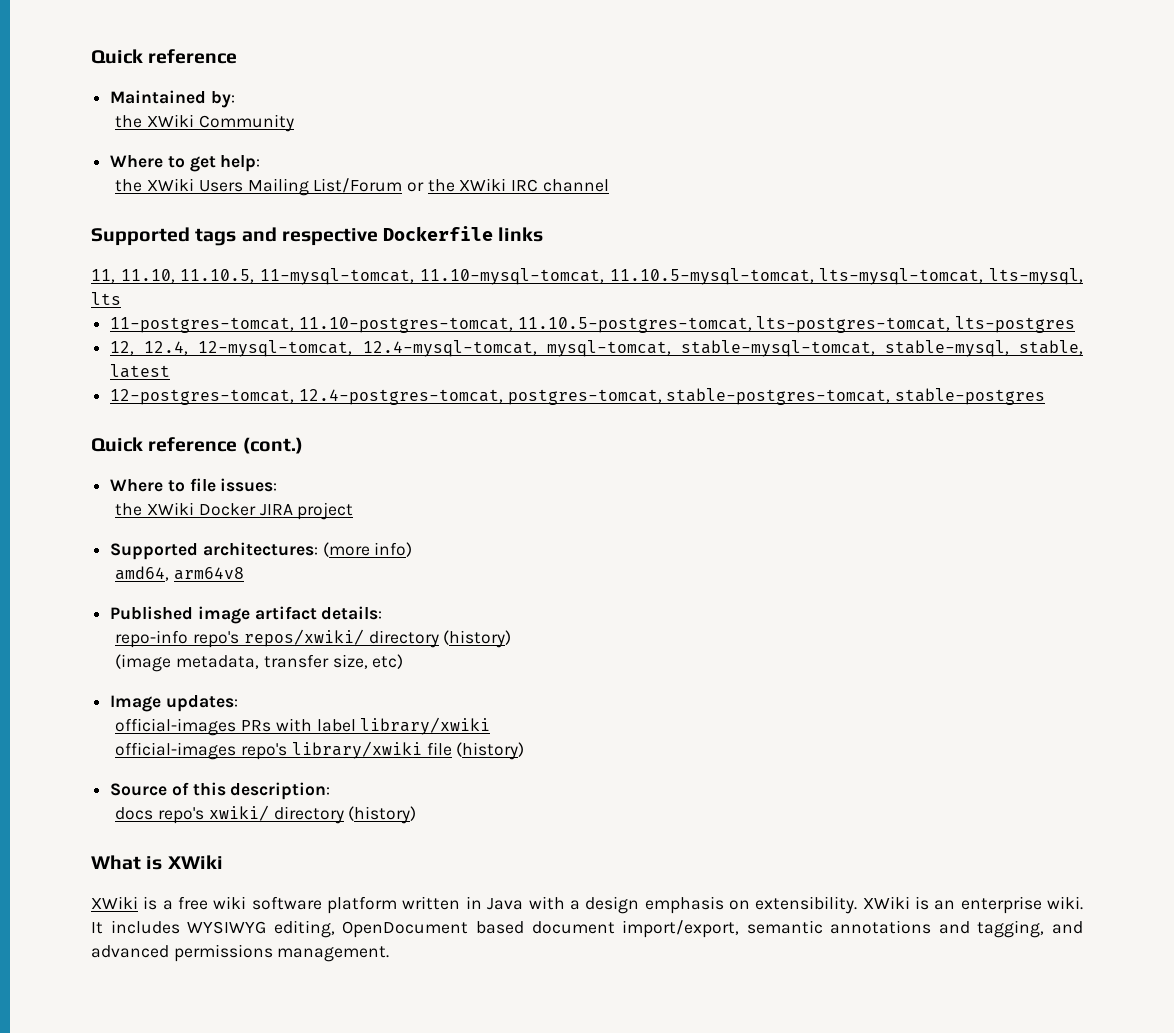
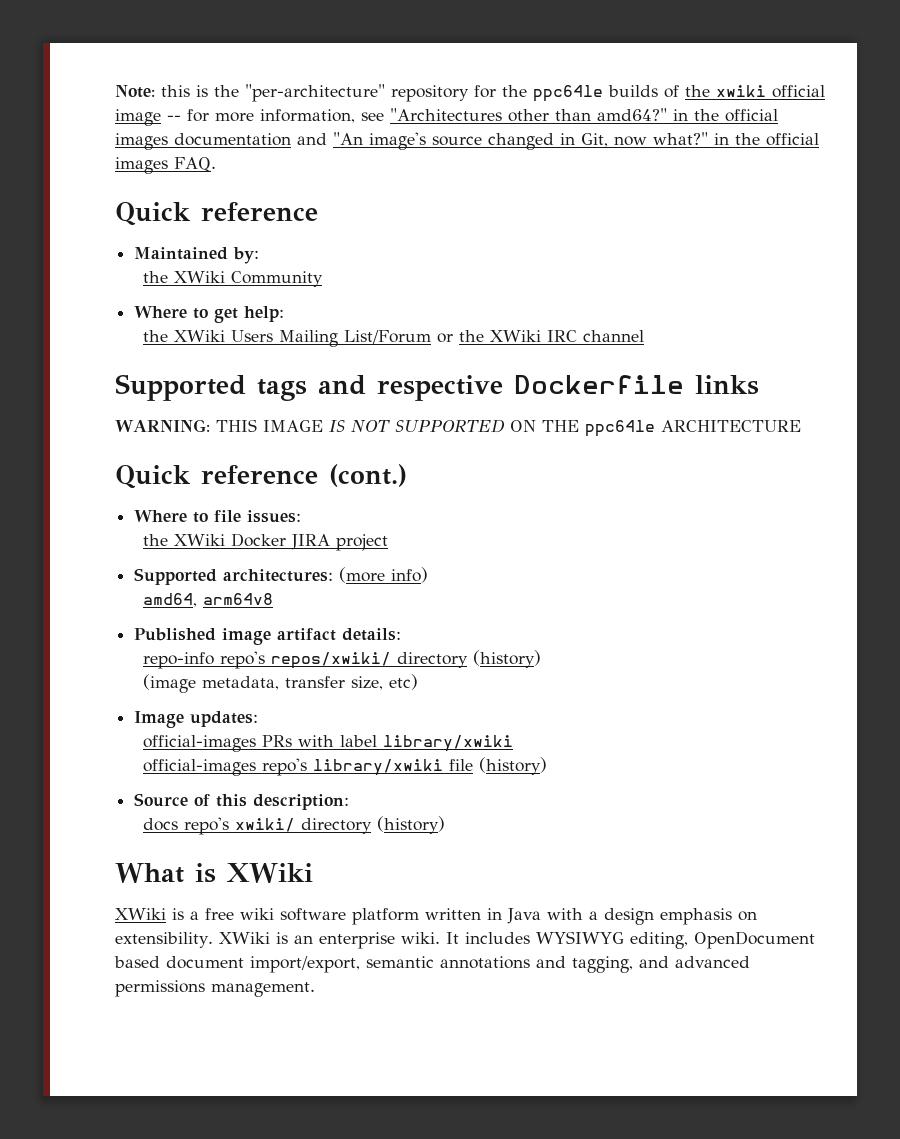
(91, 56) none -> [115,84,825,102] [115,108,778,126] [115,132,819,150] [115,157,216,174] Note: this is the "per-architecture" repository for the ppc64le builds of the xwiki official image -- for more information, see "Architectures other than amd64?" in the official images documentation and "An image's source changed in Git, now what?" in the official images FAQ. //
[91,268,1084,285] [91,292,121,305] [110,316,1076,333] [110,340,1084,357] [110,364,171,378] [110,388,1046,405] 11, 11.10, 11.10.5, 11-mysql-tomcat, 11.10-mysql-tomcat, 11.10.5-mysql-tomcat, lts-mysql-tomcat, lts-mysql, lts // 11-postgres-tomcat, 11.10-postgres-tomcat, 11.10.5-postgres-tomcat, lts-postgres-tomcat, lts-postgres // 12, 12.4, 12-mysql-tomcat, 12.4-mysql-tomcat, mysql-tomcat, stable-mysql-tomcat, stable-mysql, stable, latest // 12-postgres-tomcat, 12.4-postgres-tomcat, postgres-tomcat, stable-postgres-tomcat, stable-postgres -> [115,419,801,437] WARNING: THIS IMAGE IS NOT SUPPORTED ON THE ppc64le ARCHITECTURE

